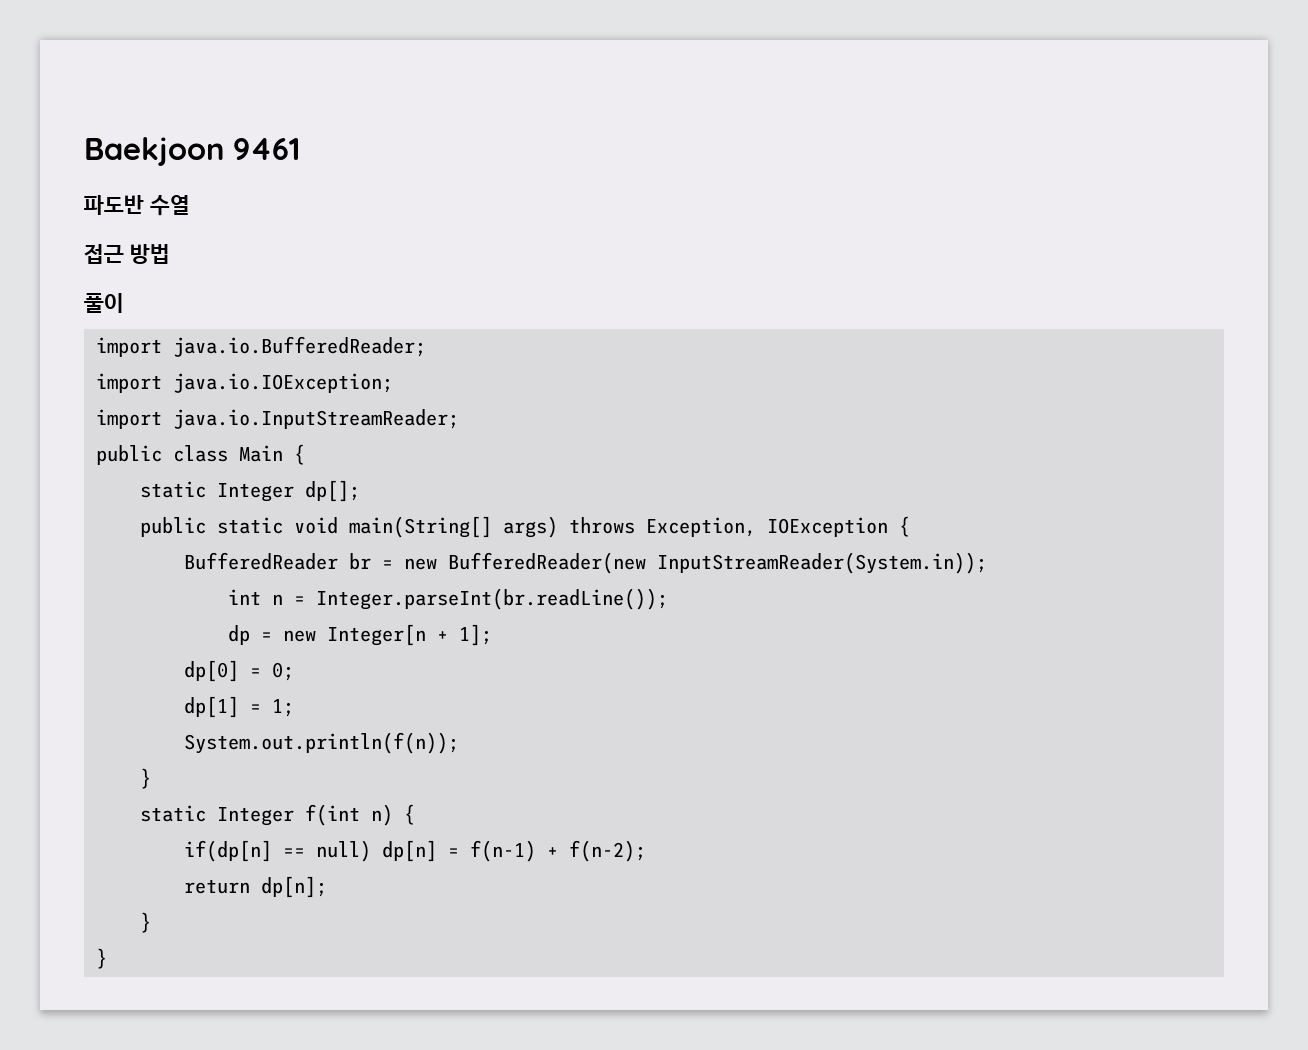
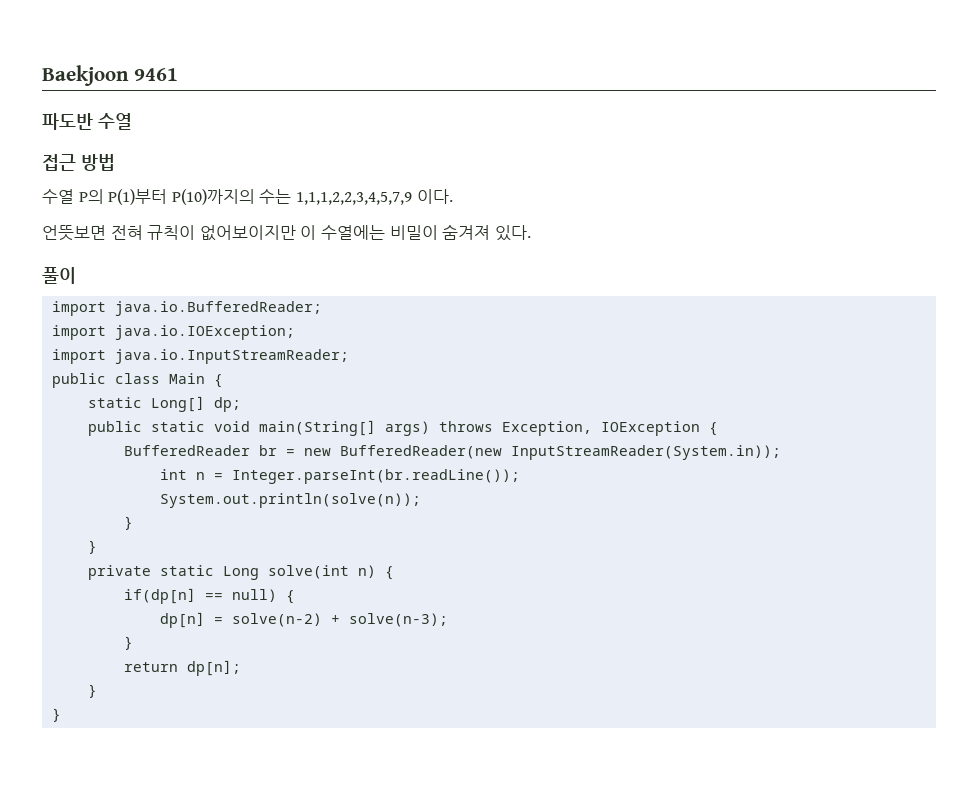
(170, 254) none -> [42,189,453,205] [42,224,531,241] // 수열 P의 P(1)부터 P(10)까지의 수는 1,1,1,2,2,3,4,5,7,9 이다. // 언뜻보면 전혀 규칙이 없어보이지만 이 수열에는 비밀이 숨겨져 있다.
[217,480,360,502] Integer dp[]; -> [151,396,242,412] Long[] dp;
[228,624,492,646] [184,660,294,682] [184,696,294,718] [184,732,459,754] [140,768,151,789] [140,804,360,826] dp = new Integer[n + 1]; // dp[0] = 0; // dp[1] = 1; // System.out.println(f(n)); // } // static Integer f(int -> [160,493,422,508] [124,516,134,530] [88,540,98,554] [88,565,350,580] System.out.println(solve(n)); // } // } // private static Long solve(int
(371, 851) none -> [286,590,296,604] { //
[470,840,646,862] f(n-1) + f(n-2); -> [232,613,449,627] [124,636,134,650] solve(n-2) + solve(n-3); // }

